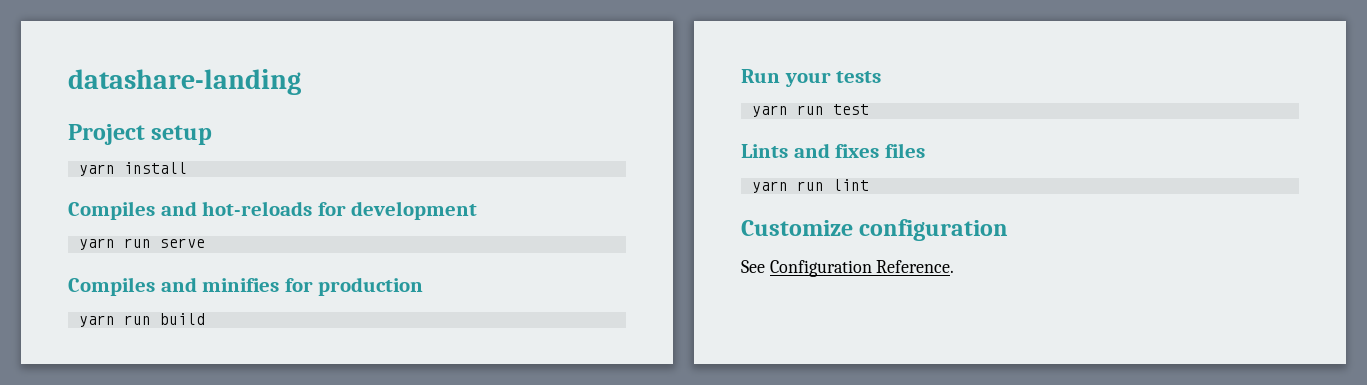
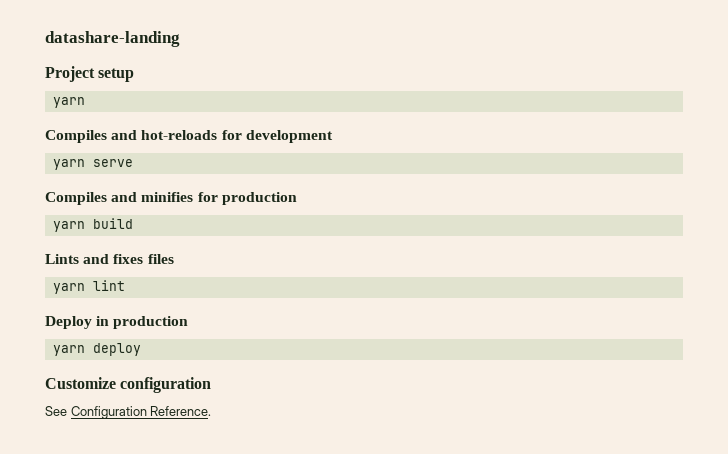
[123,162,187,174] install -> (85, 102) none
[123,238,151,248] run -> (85, 164) none
[123,315,151,325] run -> (85, 226) none
[741,69,882,87] [751,104,869,117] // Run your tests // yarn run test -> (133, 223) none
[796,181,824,191] run -> (85, 288) none
(869, 185) none -> [45,316,189,329] [52,343,141,356] // Deploy in production // yarn deploy

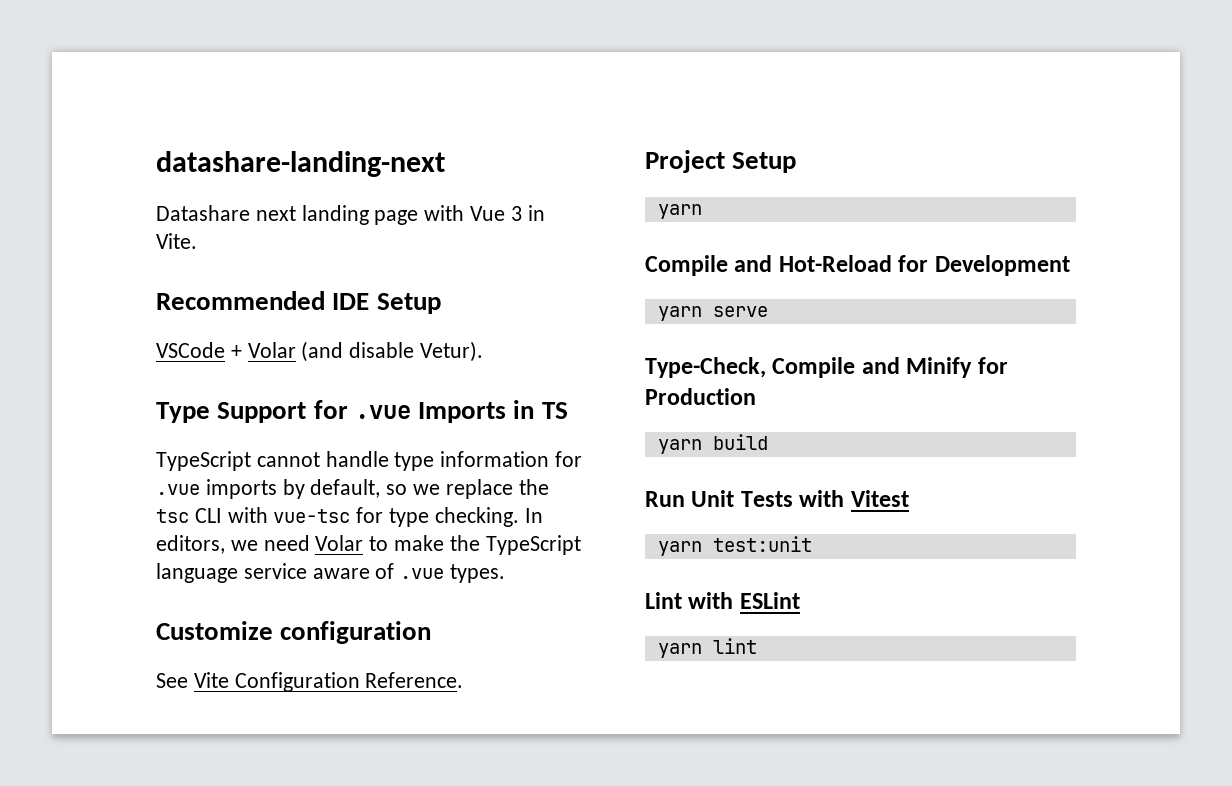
[45,31,180,47] [45,66,135,82] [52,97,85,108] [45,130,333,143] [52,159,133,170] [45,192,297,205] [52,218,133,232] [45,254,174,264] [52,280,125,294] [45,316,189,329] [52,343,141,356] datashare-landing // Project setup // yarn // Compiles and hot-reloads for development // yarn serve // Compiles and minifies for production // yarn build // Lints and fixes files // yarn lint // Deploy in production // yarn deploy -> [156,151,445,177] [156,205,545,225] [156,233,197,249] [156,291,441,314] [156,341,484,362] [156,400,568,423] [156,451,583,471] [156,479,549,499] [156,507,543,527] [156,535,581,555] [156,563,506,583] datashare-landing-next // Datashare next landing page with Vue 3 in Vite. // Recommended IDE Setup // VSCode + Volar (and disable Vetur). // Type Support for .vue Imports in TS // TypeScript cannot handle type information for .vue imports by default, so we replace the tsc CLI with vue-tsc for type checking. In editors, we need Volar to make the TypeScript language service aware of .vue types.
(67, 411) none -> [193,672,229,688] Vite
(212, 411) none -> [645,150,797,173] [657,204,702,219] [645,255,1070,276] [657,306,768,321] [645,357,1008,378] [645,388,756,405] [657,434,768,454] [645,490,909,507] [657,536,812,556] [645,592,800,609] [657,638,757,658] // Project Setup // yarn // Compile and Hot-Reload for Development // yarn serve // Type-Check, Compile and Minify for Production // yarn build // Run Unit Tests with Vitest // yarn test:unit // Lint with ESLint // yarn lint

